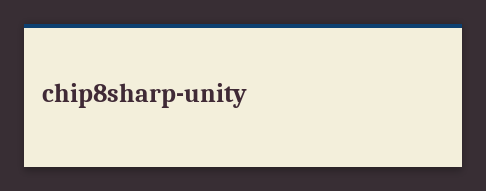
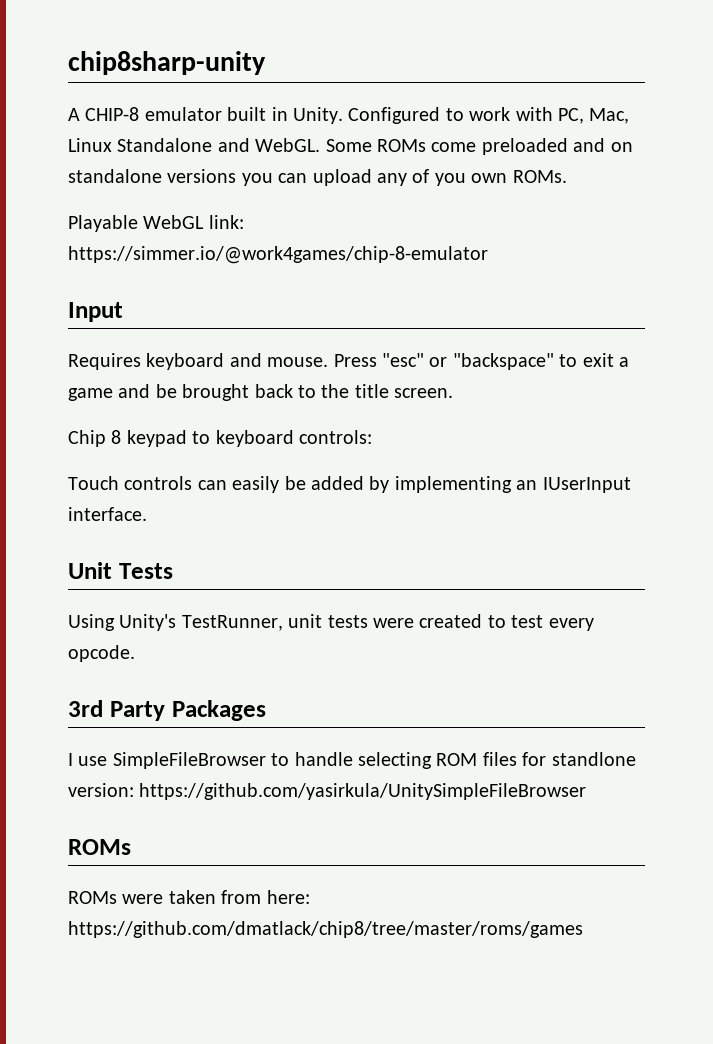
(247, 95) none -> [68,107,630,124] [68,138,633,155] [68,169,567,186] [68,215,244,232] [68,246,488,264] [68,302,123,322] [68,353,629,370] [68,384,454,401] [68,430,372,447] [68,476,631,493] [68,507,147,521] [68,562,173,579] [68,614,594,631] [68,645,135,662] [68,700,266,721] [68,752,636,769] [68,783,587,800] [68,839,131,855] [68,890,310,904] [68,921,583,938] // A CHIP-8 emulator built in Unity. Configured to work with PC, Mac, Linux Standalone and WebGL. Some ROMs come preloaded and on standalone versions you can upload any of you own ROMs. // Playable WebGL link: https://simmer.io/@work4games/chip-8-emulator // Input // Requires keyboard and mouse. Press "esc" or "backspace" to exit a game and be brought back to the title screen. // Chip 8 keypad to keyboard controls: // Touch controls can easily be added by implementing an IUserInput interface. // Unit Tests // Using Unity's TestRunner, unit tests were created to test every opcode. // 3rd Party Packages // I use SimpleFileBrowser to handle selecting ROM files for standlone version: https://github.com/yasirkula/UnitySimpleFileBrowser // ROMs // ROMs were taken from here: https://github.com/dmatlack/chip8/tree/master/roms/games

